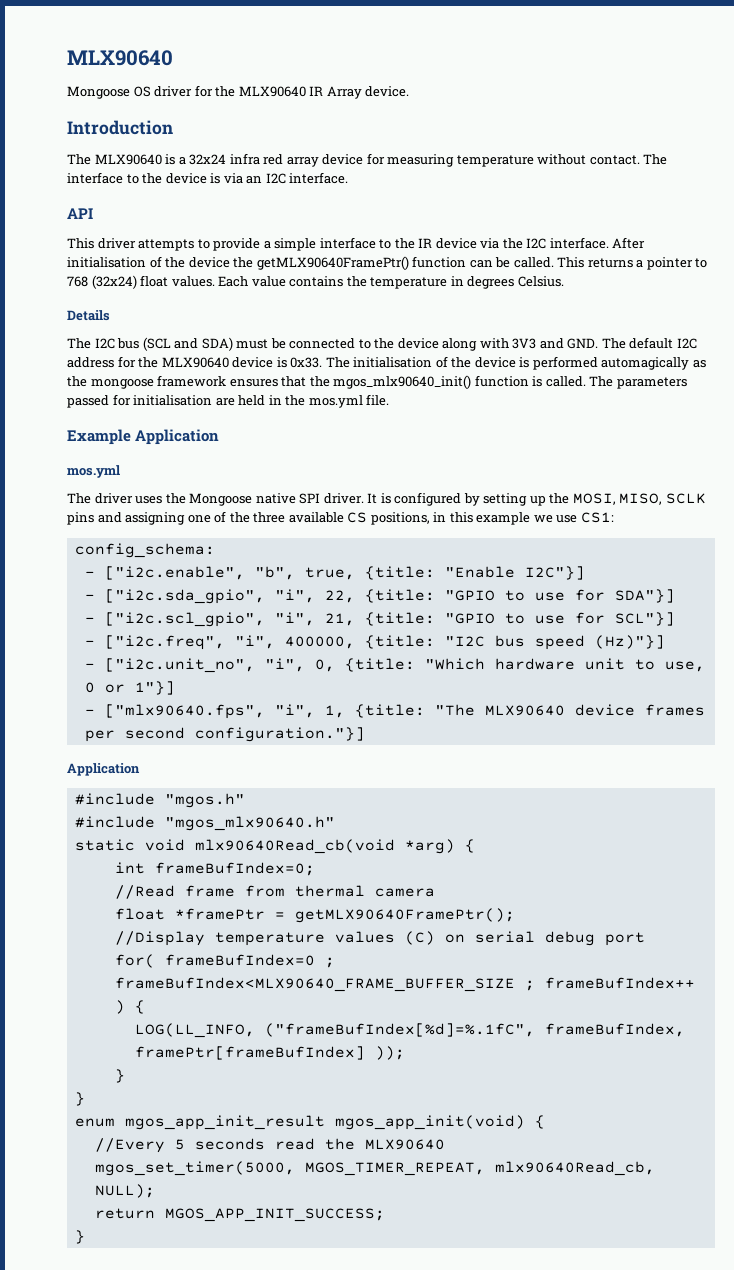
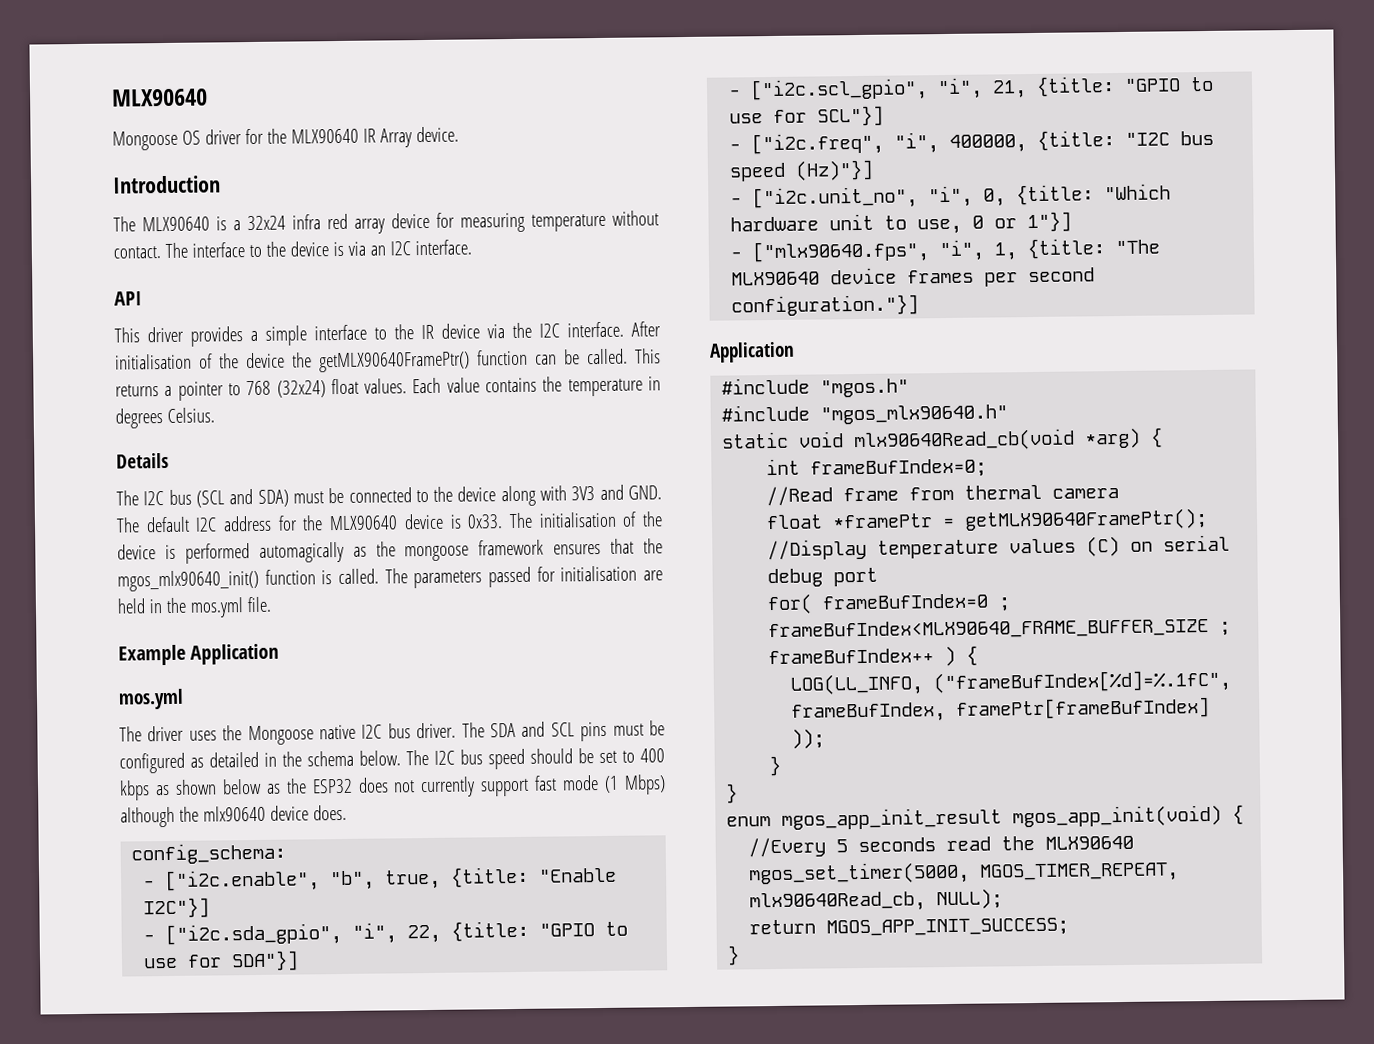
[138,238,261,251] attempts to provide -> [190,326,243,347] provides
[299,492,706,506] [67,511,614,525] SPI driver. It is configured by setting up the MOSI, MISO, SCLK pins and assigning one of the three available CS positions, in this example we use CS1: -> [361,720,665,742] [119,748,665,774] [119,774,667,801] [120,804,347,828] I2C bus driver. The SDA and SCL pins must be configured as detailed in the schema below. The I2C bus speed should be set to 400 kbps as shown below as the ESP32 does not currently support fast mode (1 Mbps) although the mlx90640 device does.

